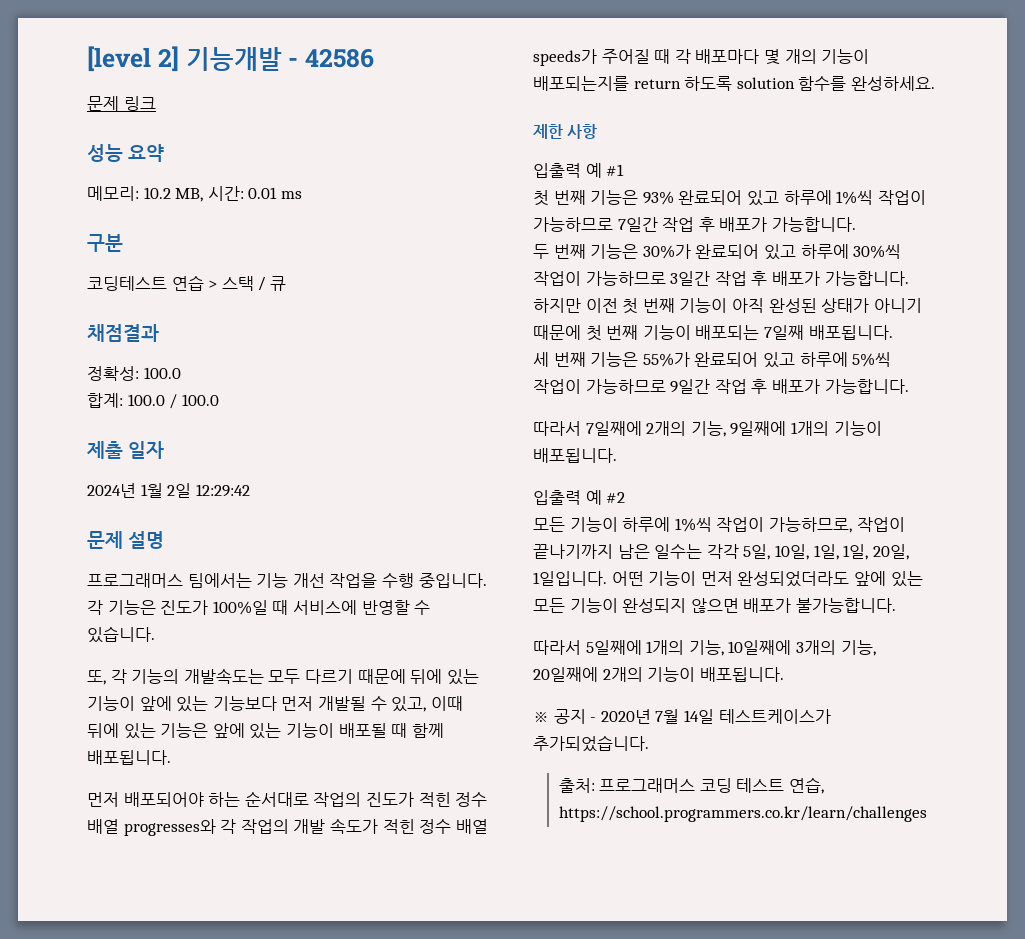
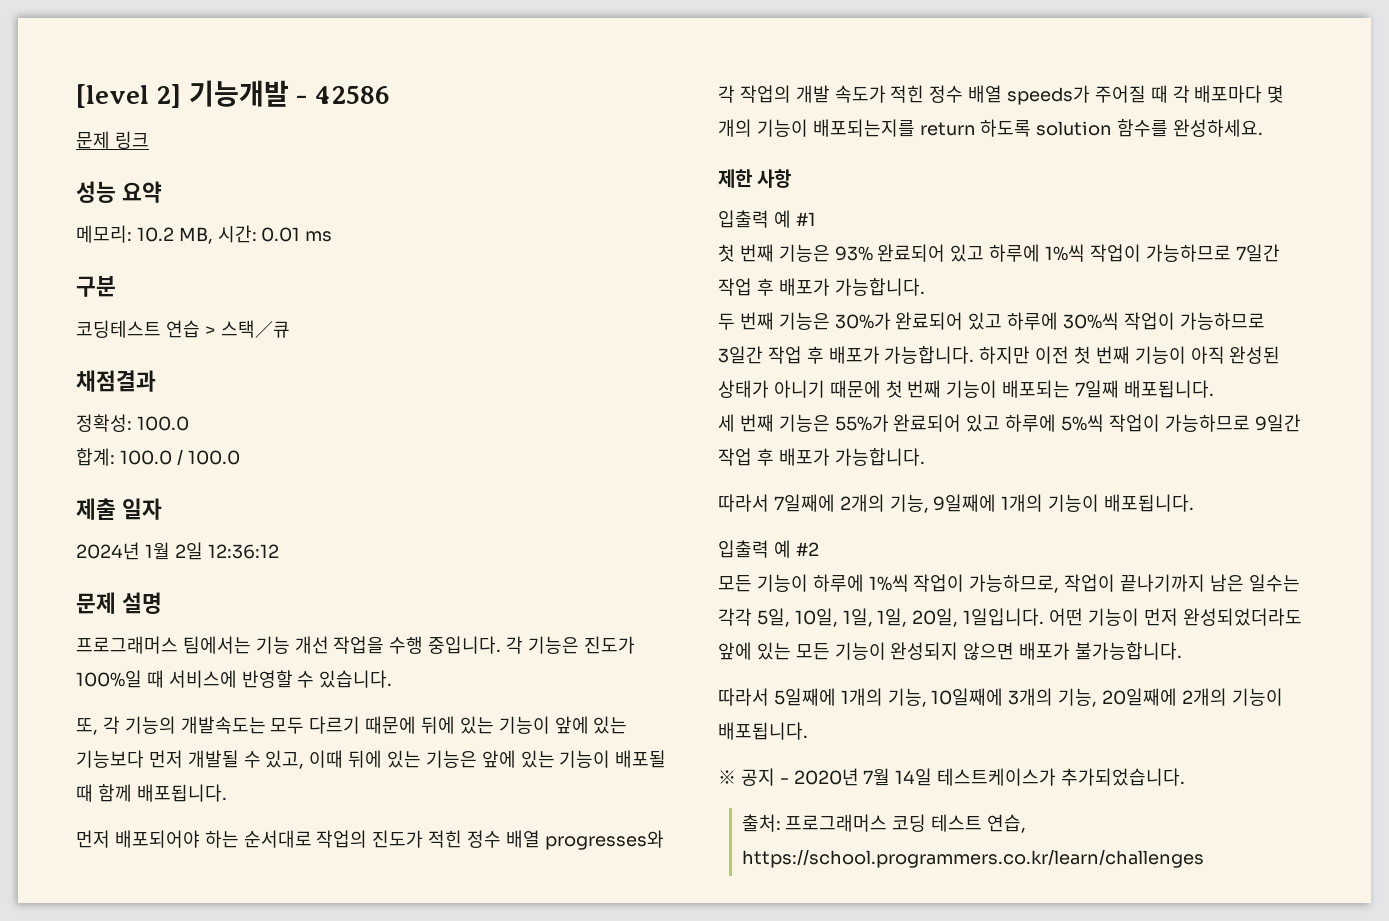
[195,484,250,497] 12:29:42 -> [207,544,279,559] 12:36:12

